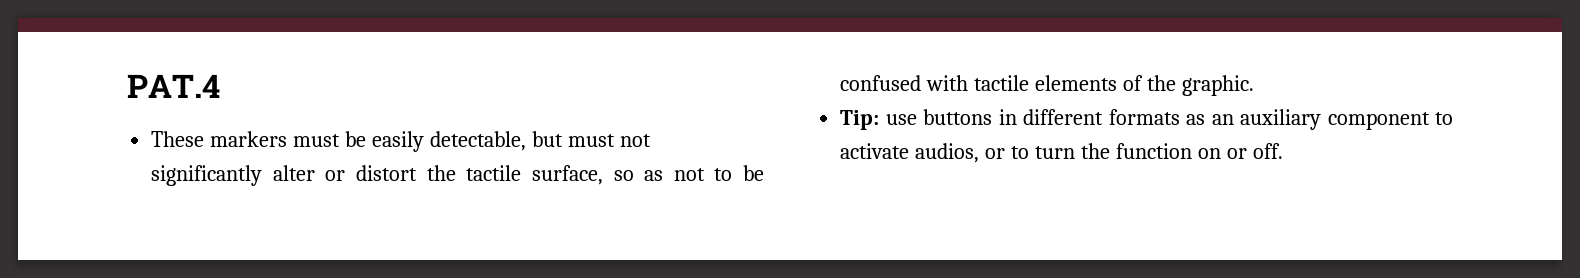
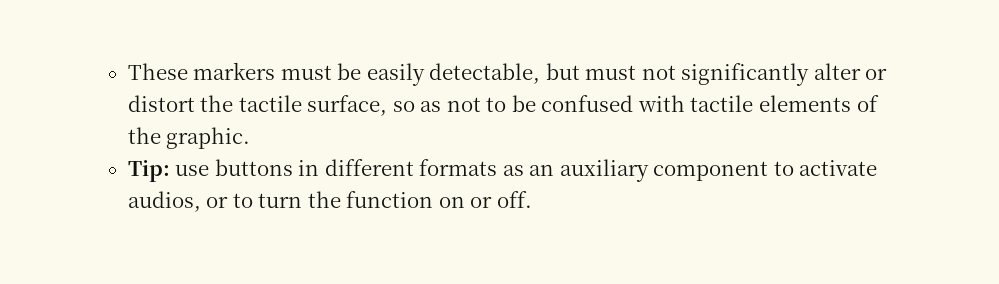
[127,74,220,98] PAT.4 // -> (127, 71) none

